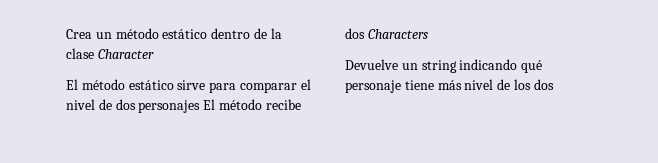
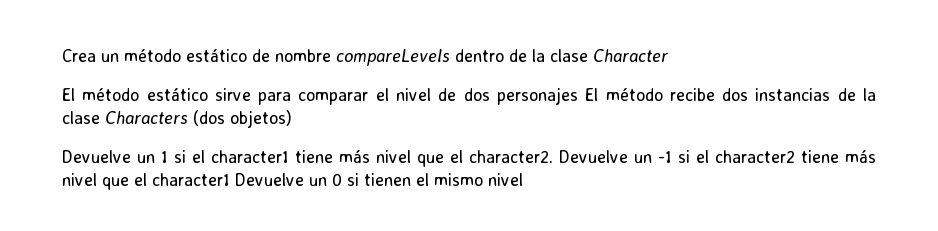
(208, 34) none -> [252,49,450,66] de nombre compareLevels
(365, 33) none -> [755,88,876,101] [62,111,100,124] instancias de la clase
[345,59,543,73] [345,79,554,93] // Devuelve un string indicando qué personaje tiene más nivel de los dos -> [193,110,292,128] [62,150,876,167] [62,173,523,190] (dos objetos) // Devuelve un 1 si el character1 tiene más nivel que el character2. Devuelve un -1 si el character2 tiene más nivel que el character1 Devuelve un 0 si tienen el mismo nivel

